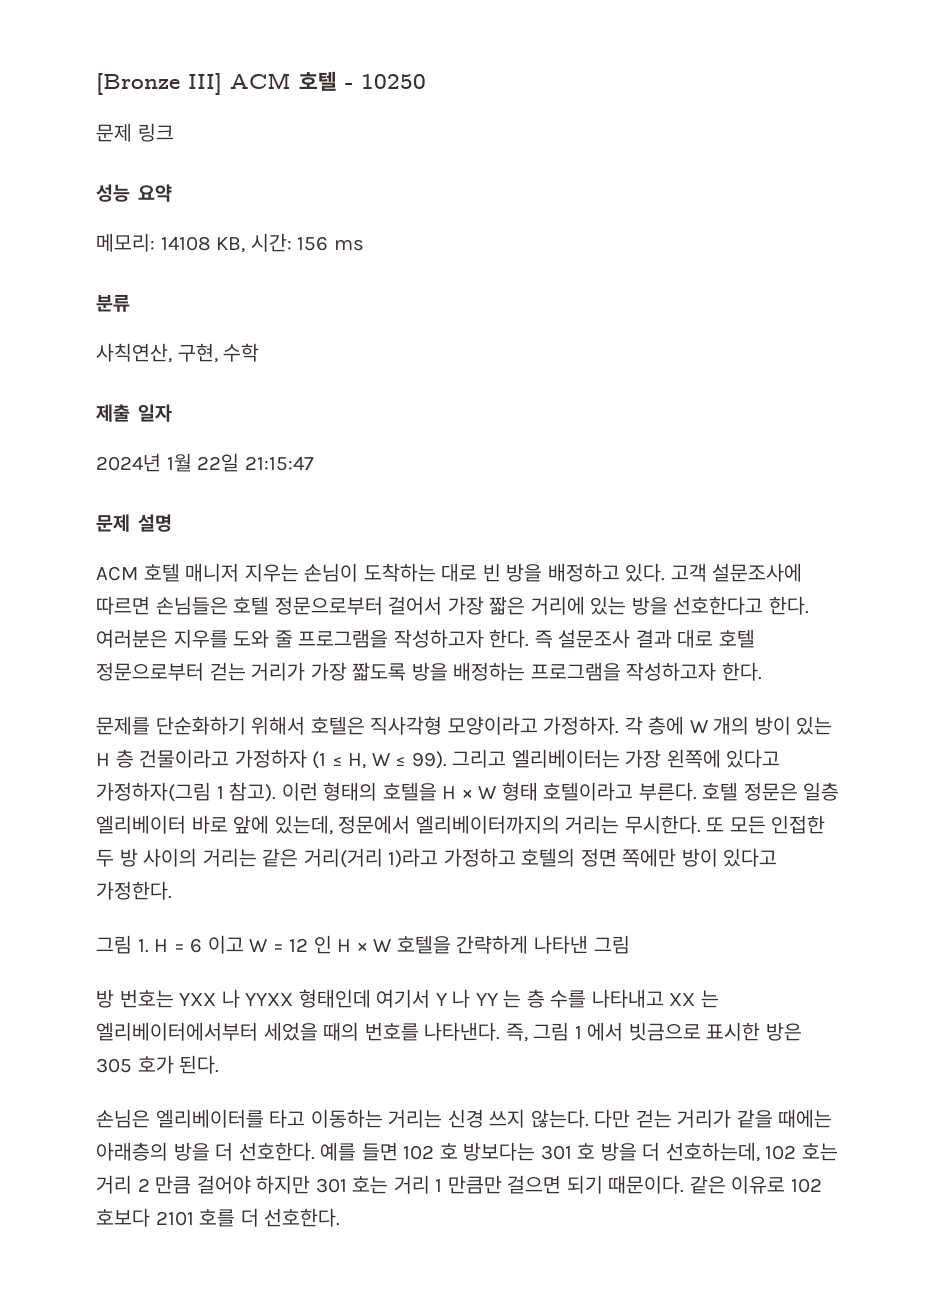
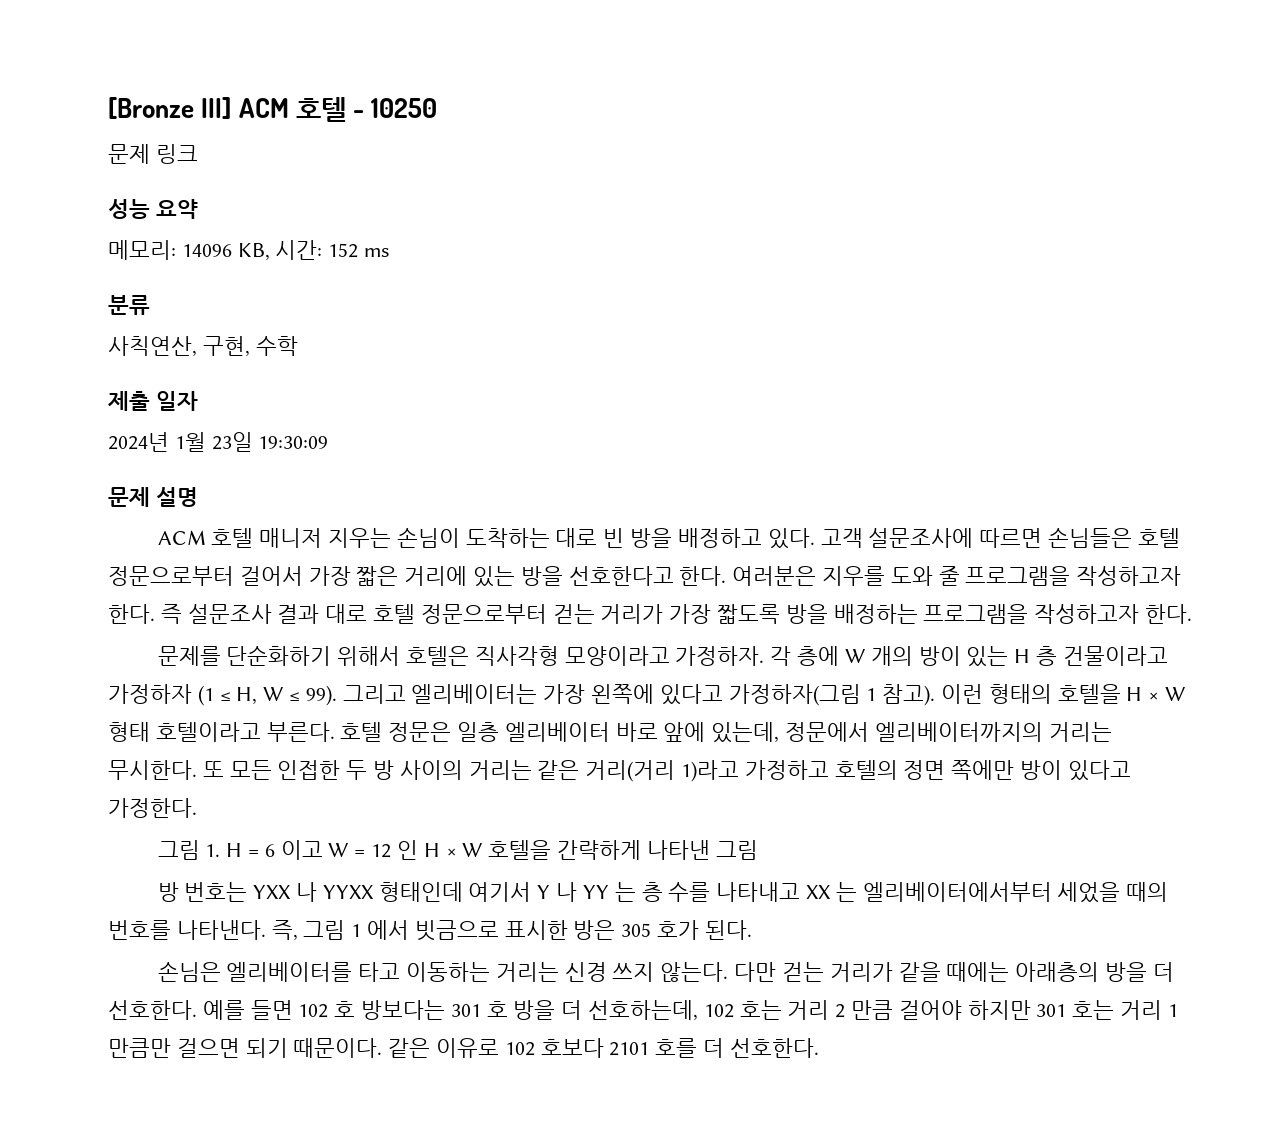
[160,236,211,251] 14108 -> [181,244,232,257] 14096
[297,236,329,251] 156 -> [328,243,359,258] 152
[197,453,314,472] 22일 21:15:47 -> [211,432,329,452] 23일 19:30:09

